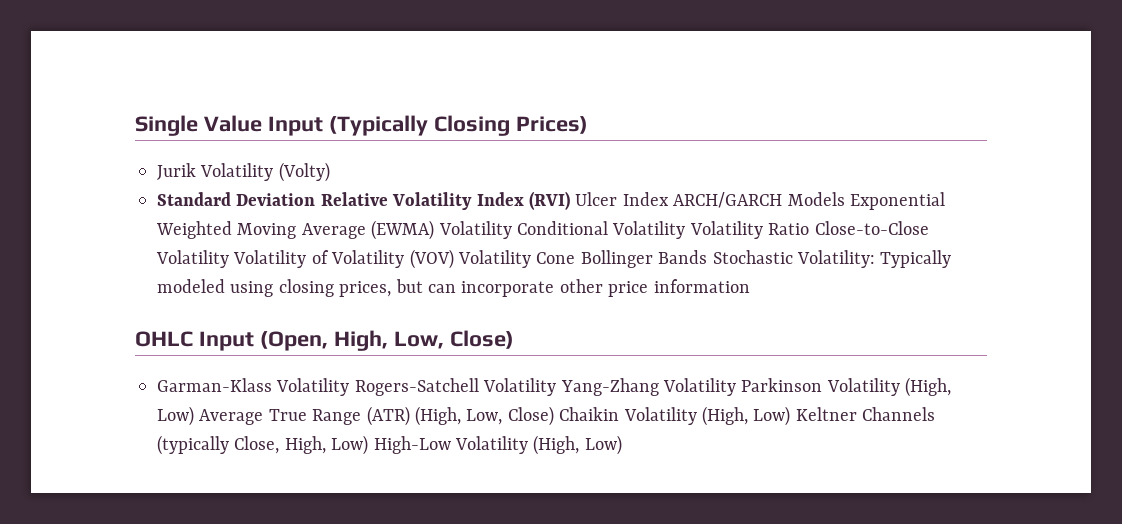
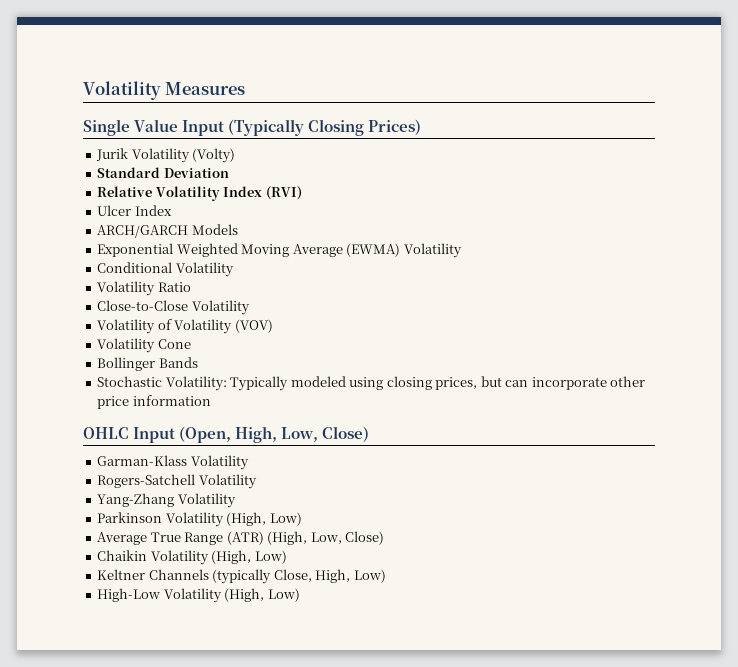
(135, 125) none -> [83,81,246,100] Volatility Measures //
(316, 199) none -> (229, 173) //
(570, 200) none -> (302, 193) //
(669, 199) none -> (172, 210) //
(845, 199) none -> (238, 229) //
(512, 230) none -> (462, 250) //
(686, 230) none -> (234, 269) //
(810, 229) none -> (191, 287) //
(229, 259) none -> (250, 307) //
(454, 259) none -> (273, 326) //
(576, 258) none -> (191, 344) //
(708, 257) none -> (198, 362) //
(350, 387) none -> (249, 462) //
(557, 387) none -> (257, 481) //
(736, 387) none -> (236, 500) //
(194, 416) none -> (302, 519) //
(554, 416) none -> (385, 538) //
(791, 416) none -> (287, 557) //
(369, 445) none -> (386, 576) //

